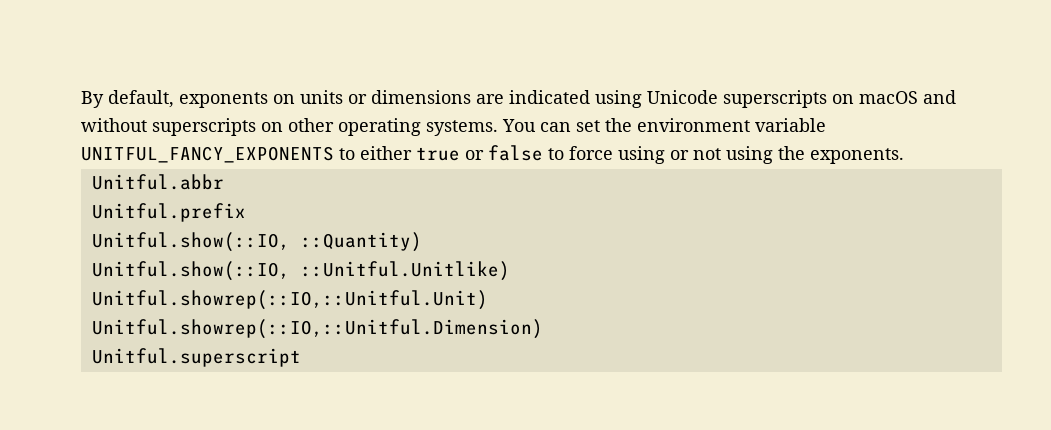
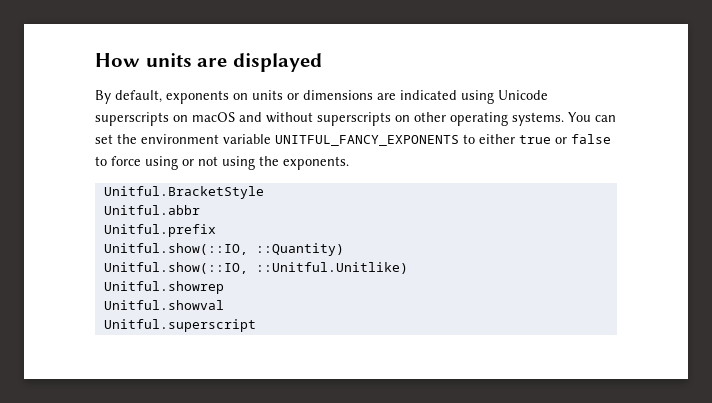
(81, 99) none -> [95,53,322,72] How units are displayed //
(904, 156) none -> [103,186,264,199] // Unitful.BracketStyle
[91,290,488,310] [91,319,543,339] Unitful.showrep(::IO,::Unitful.Unit) // Unitful.showrep(::IO,::Unitful.Dimension) -> [103,281,224,294] [103,300,224,310] Unitful.showrep // Unitful.showval

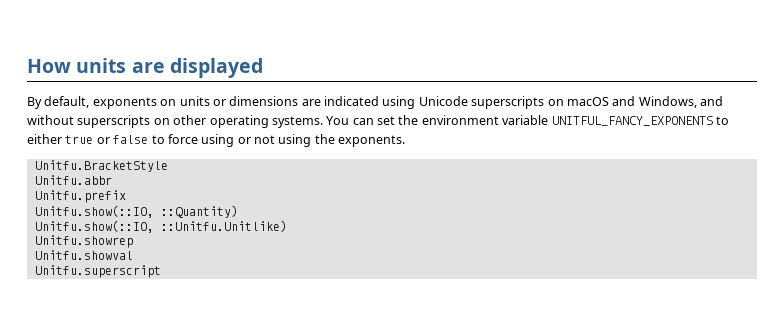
(262, 117) none -> [638,96,723,108] Windows, and
[103,186,264,199] [103,205,200,215] [103,224,216,237] [103,243,344,256] [103,262,408,274] [103,281,224,294] [103,300,224,310] [103,319,256,332] Unitful.BracketStyle // Unitful.abbr // Unitful.prefix // Unitful.show(::IO, ::Quantity) // Unitful.show(::IO, ::Unitful.Unitlike) // Unitful.showrep // Unitful.showval // Unitful.superscript -> [34,160,168,172] [34,175,112,185] [34,190,126,203] [34,205,238,218] [34,220,287,233] [34,235,133,248] [34,250,133,260] [34,265,161,278] Unitfu.BracketStyle // Unitfu.abbr // Unitfu.prefix // Unitfu.show(::IO, ::Quantity) // Unitfu.show(::IO, ::Unitfu.Unitlike) // Unitfu.showrep // Unitfu.showval // Unitfu.superscript

